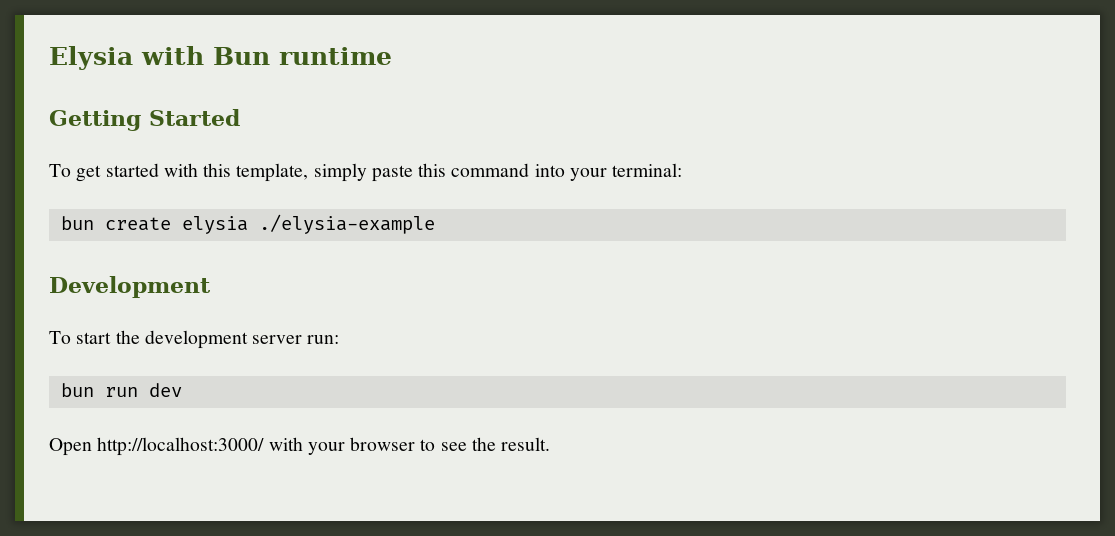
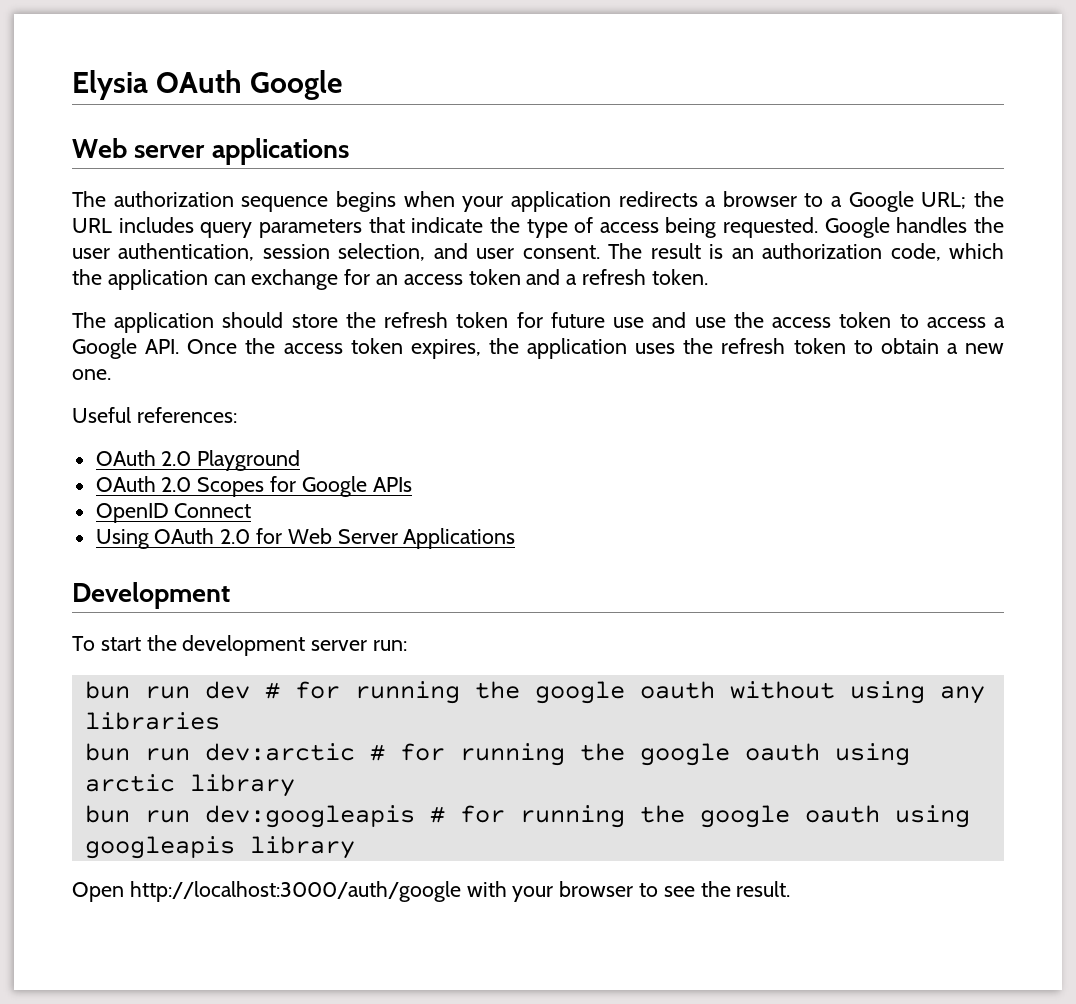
[141,46,392,65] [49,109,240,131] [49,163,683,182] [60,214,435,234] with Bun runtime // Getting Started // To get started with this template, simply paste this command into your terminal: // bun create elysia ./elysia-example -> [156,70,343,100] [72,138,349,165] [72,191,1004,212] [72,217,1004,238] [72,243,1004,261] [72,269,708,290] [72,312,1006,333] [72,338,1004,359] [72,369,111,380] [72,407,237,423] [95,450,301,471] [95,476,412,497] [95,503,252,523] [95,528,516,549] OAuth Google // Web server applications // The authorization sequence begins when your application redirects a browser to a Google URL; the URL includes query parameters that indicate the type of access being requested. Google handles the user authentication, session selection, and user consent. The result is an authorization code, which the application can exchange for an access token and a refresh token. // The application should store the refresh token for future use and use the access token to access a Google API. Once the access token expires, the application uses the refresh token to obtain a new one. // Useful references: // OAuth 2.0 Playground // OAuth 2.0 Scopes for Google APIs // OpenID Connect // Using OAuth 2.0 for Web Server Applications
(182, 390) none -> [264,681,985,704] [84,712,220,730] [84,743,910,766] [84,774,295,797] [84,805,970,828] [84,836,355,859] # for running the google oauth without using any libraries // bun run dev:arctic # for running the google oauth using arctic library // bun run dev:googleapis # for running the google oauth using googleapis library
[97,437,265,456] http://localhost:3000/ -> [129,881,461,902] http://localhost:3000/auth/google

